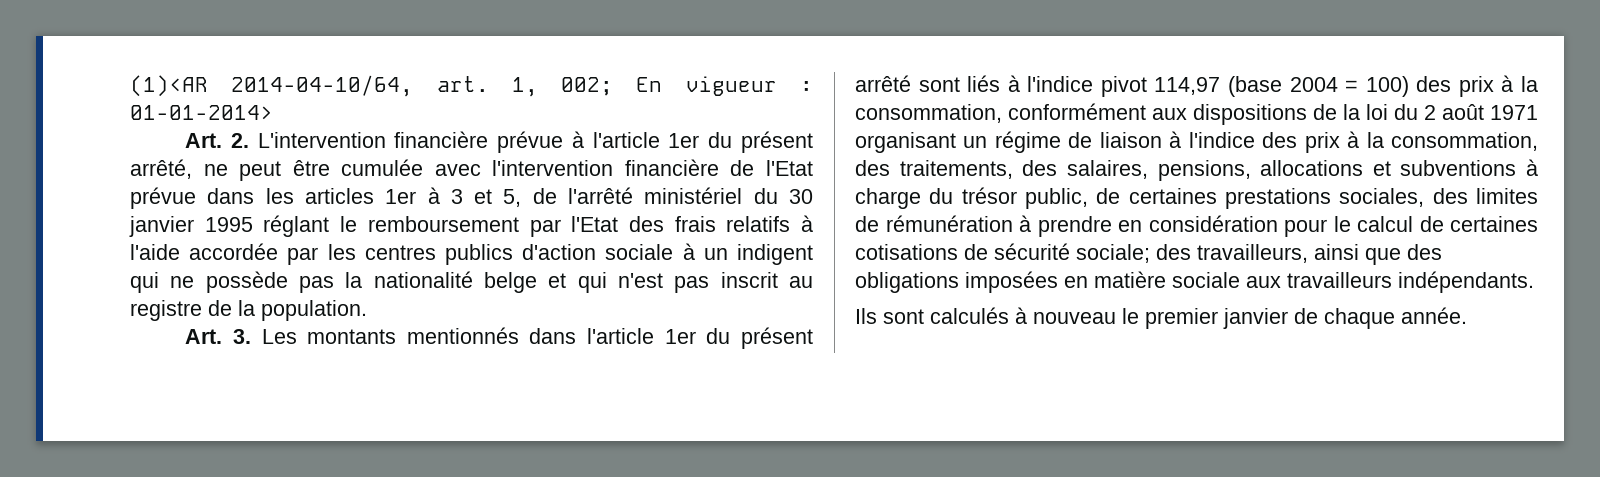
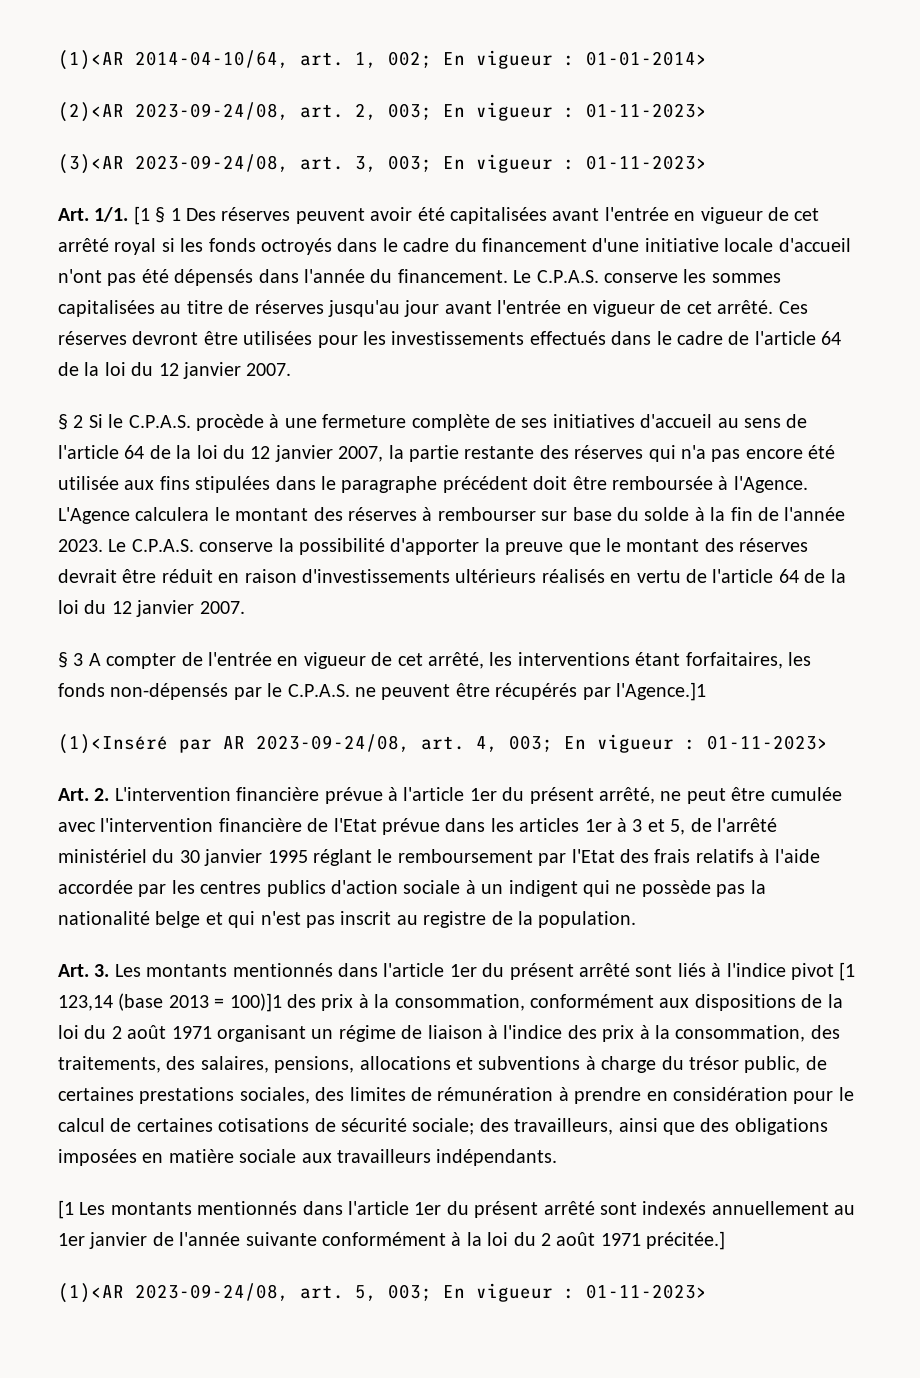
(273, 112) none -> [58,102,707,122] [58,154,707,174] [58,206,820,225] [58,238,851,255] [58,269,781,286] [58,300,808,317] [58,331,842,348] [58,362,292,379] [58,414,808,431] [58,445,836,462] [58,476,808,493] [58,507,846,524] [58,538,809,555] [58,569,846,583] [58,600,245,617] [58,652,811,669] [58,682,706,701] [58,734,828,754] // (2)<AR 2023-09-24/08, art. 2, 003; En vigueur : 01-11-2023> // (3)<AR 2023-09-24/08, art. 3, 003; En vigueur : 01-11-2023> // Art. 1/1. [1 § 1 Des réserves peuvent avoir été capitalisées avant l'entrée en vigueur de cet arrêté royal si les fonds octroyés dans le cadre du financement d'une initiative locale d'accueil n'ont pas été dépensés dans l'année du financement. Le C.P.A.S. conserve les sommes capitalisées au titre de réserves jusqu'au jour avant l'entrée en vigueur de cet arrêté. Ces réserves devront être utilisées pour les investissements effectués dans le cadre de l'article 64 de la loi du 12 janvier 2007. // § 2 Si le C.P.A.S. procède à une fermeture complète de ses initiatives d'accueil au sens de l'article 64 de la loi du 12 janvier 2007, la partie restante des réserves qui n'a pas encore été utilisée aux fins stipulées dans le paragraphe précédent doit être remboursée à l'Agence. L'Agence calculera le montant des réserves à rembourser sur base du solde à la fin de l'année 2023. Le C.P.A.S. conserve la possibilité d'apporter la preuve que le montant des réserves devrait être réduit en raison d'investissements ultérieurs réalisés en vertu de l'article 64 de la loi du 12 janvier 2007. // § 3 A compter de l'entrée en vigueur de cet arrêté, les interventions étant forfaitaires, les fonds non-dépensés par le C.P.A.S. ne peuvent être récupérés par l'Agence.]1 // (1)<Inséré par AR 2023-09-24/08, art. 4, 003; En vigueur : 01-11-2023>
[1154,76,1409,97] 114,97 (base 2004 = 100) -> [839,962,856,981] [58,993,282,1012] [1 123,14 (base 2013 = 100)]1
[855,307,1467,329] Ils sont calculés à nouveau le premier janvier de chaque année. -> [58,1200,856,1219] [58,1231,726,1250] [58,1283,707,1303] [1 Les montants mentionnés dans l'article 1er du présent arrêté sont indexés annuellement au 1er janvier de l'année suivante conformément à la loi du 2 août 1971 précitée.] // (1)<AR 2023-09-24/08, art. 5, 003; En vigueur : 01-11-2023>

